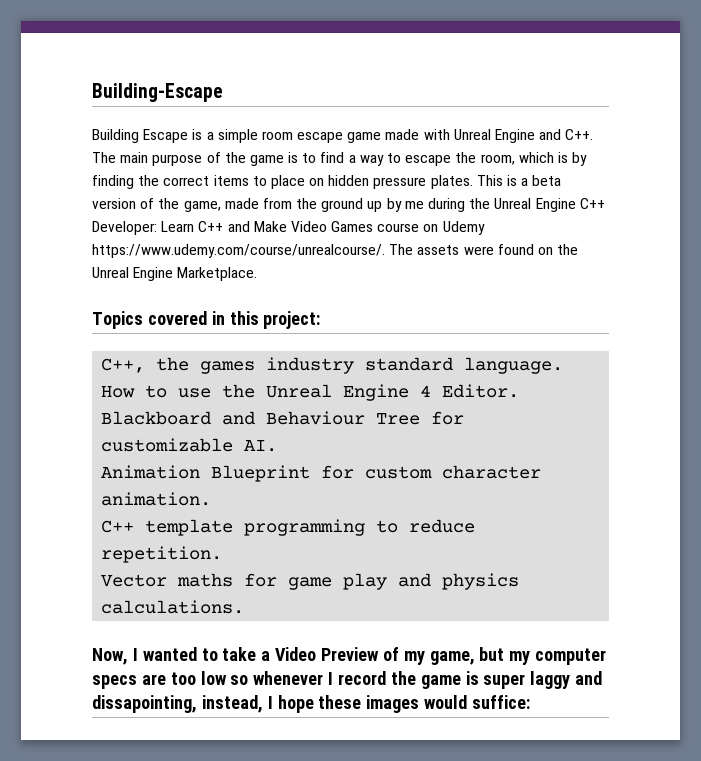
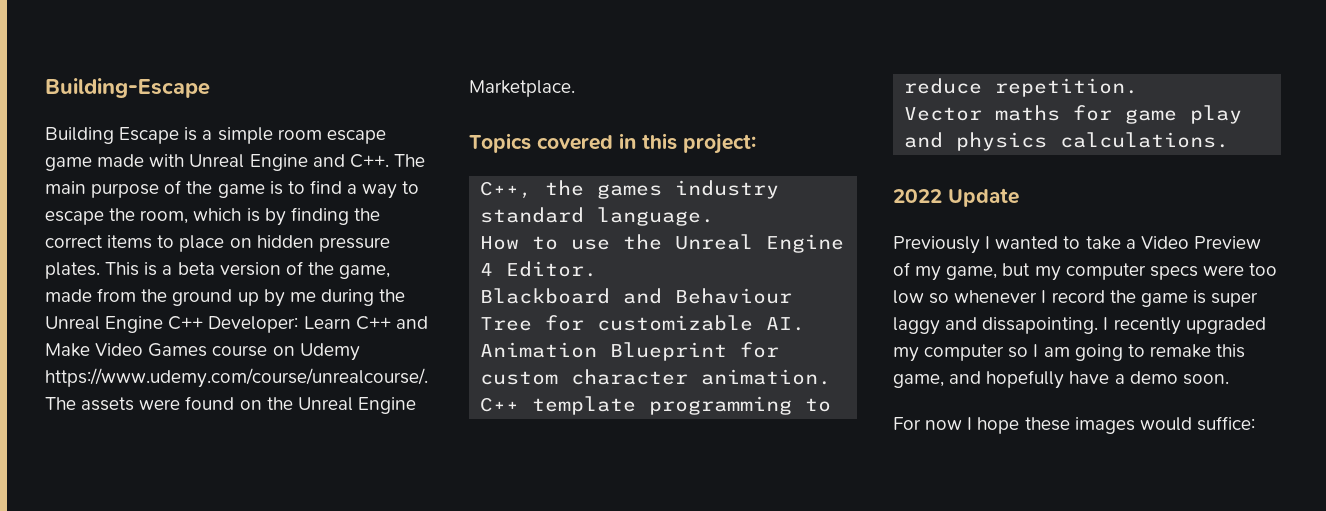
[92,648,128,665] Now, -> [893,188,1019,207] [893,236,980,254] 2022 Update // Previously
[141,674,166,685] are -> [1202,265,1244,276] were
[92,695,263,713] dissapointing, instead, -> [982,317,1266,335] [893,344,1246,362] [893,370,1229,389] [893,417,963,430] dissapointing. I recently upgraded my computer so I am going to remake this game, and hopefully have a demo soon. // For now

